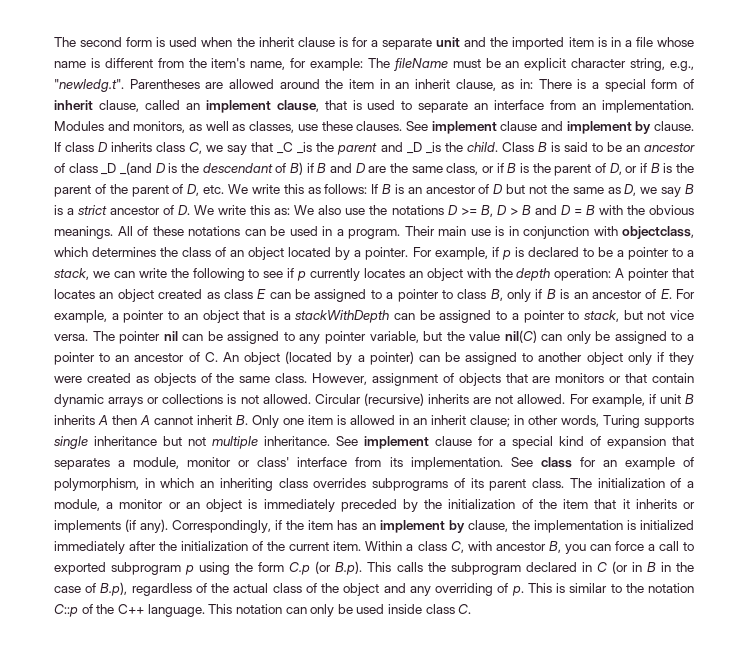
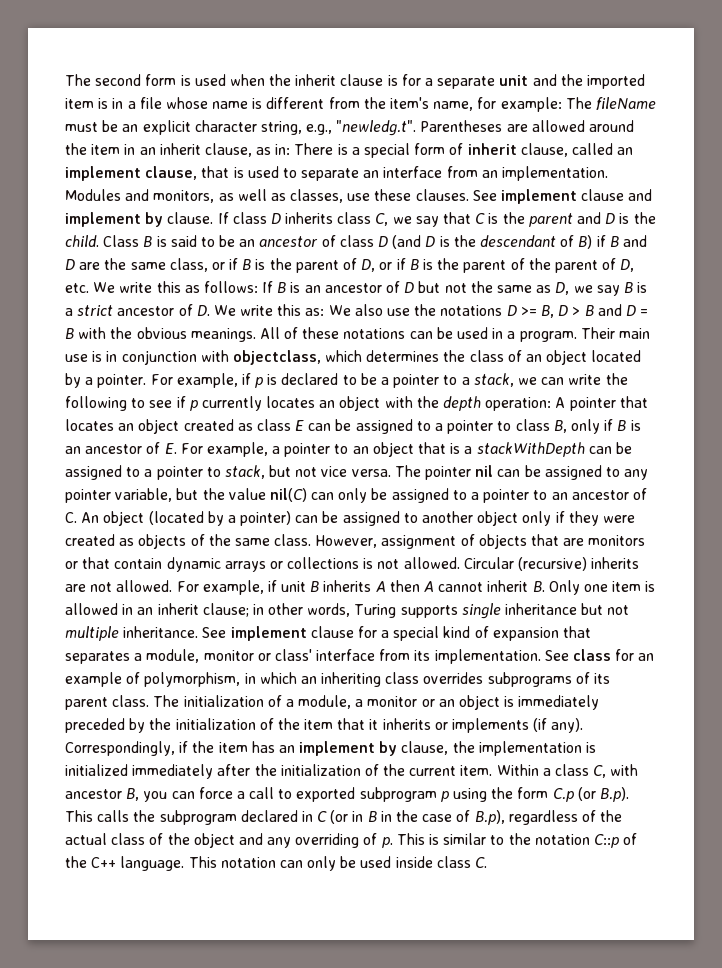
[277,142,313,154] _C _is -> [475,213,499,224] C is
[406,142,441,154] _D _is -> [605,213,630,224] D is
[101,162,152,175] _D _(and -> [378,235,422,249] D (and

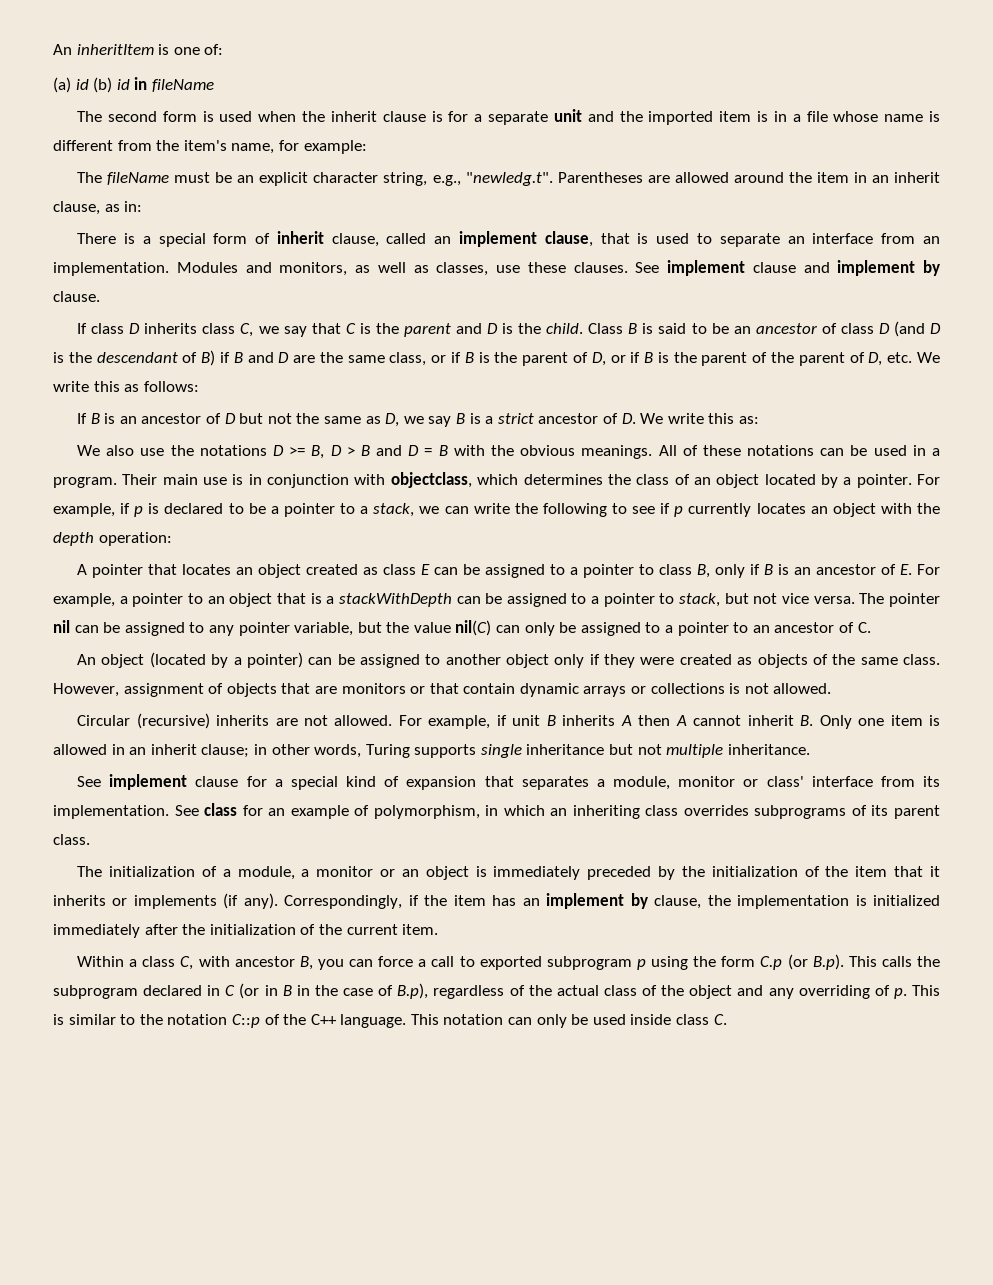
(65, 80) none -> [53,44,224,55] [53,77,214,93] An inheritItem is one of: // (a) id (b) id in fileName //
(562, 104) none -> (367, 147) //
(291, 149) none -> (143, 206) //
(214, 218) none -> (100, 296) //
(258, 287) none -> (199, 386) //
(325, 312) none -> (759, 420) //
(552, 404) none -> (172, 539) //
(77, 517) none -> (871, 627) //
(460, 563) none -> (832, 688) //
(199, 632) none -> (810, 749) //
(150, 701) none -> (90, 839) //
(493, 770) none -> (439, 929) //

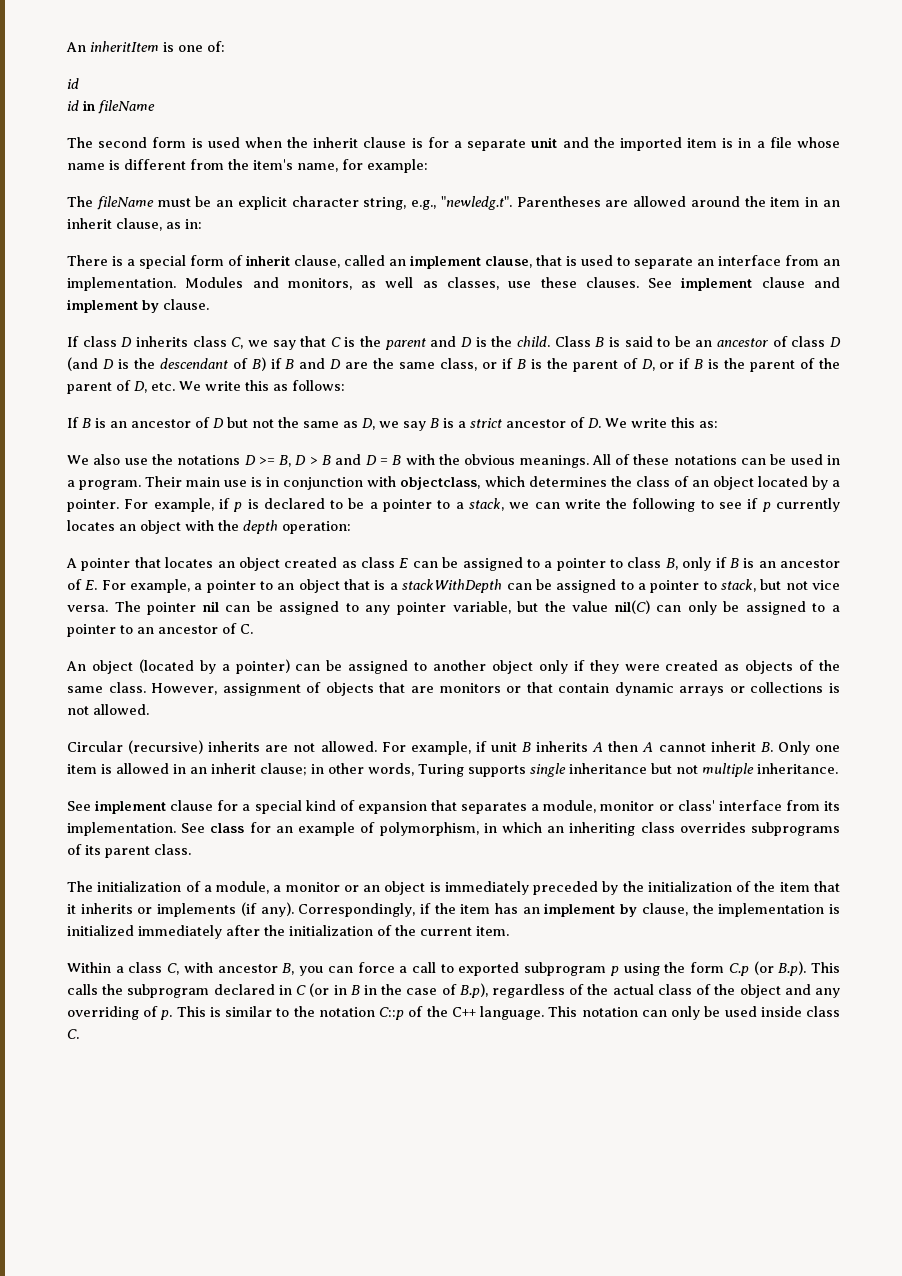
[53,77,113,93] (a) id (b) -> [67,78,79,89] id //

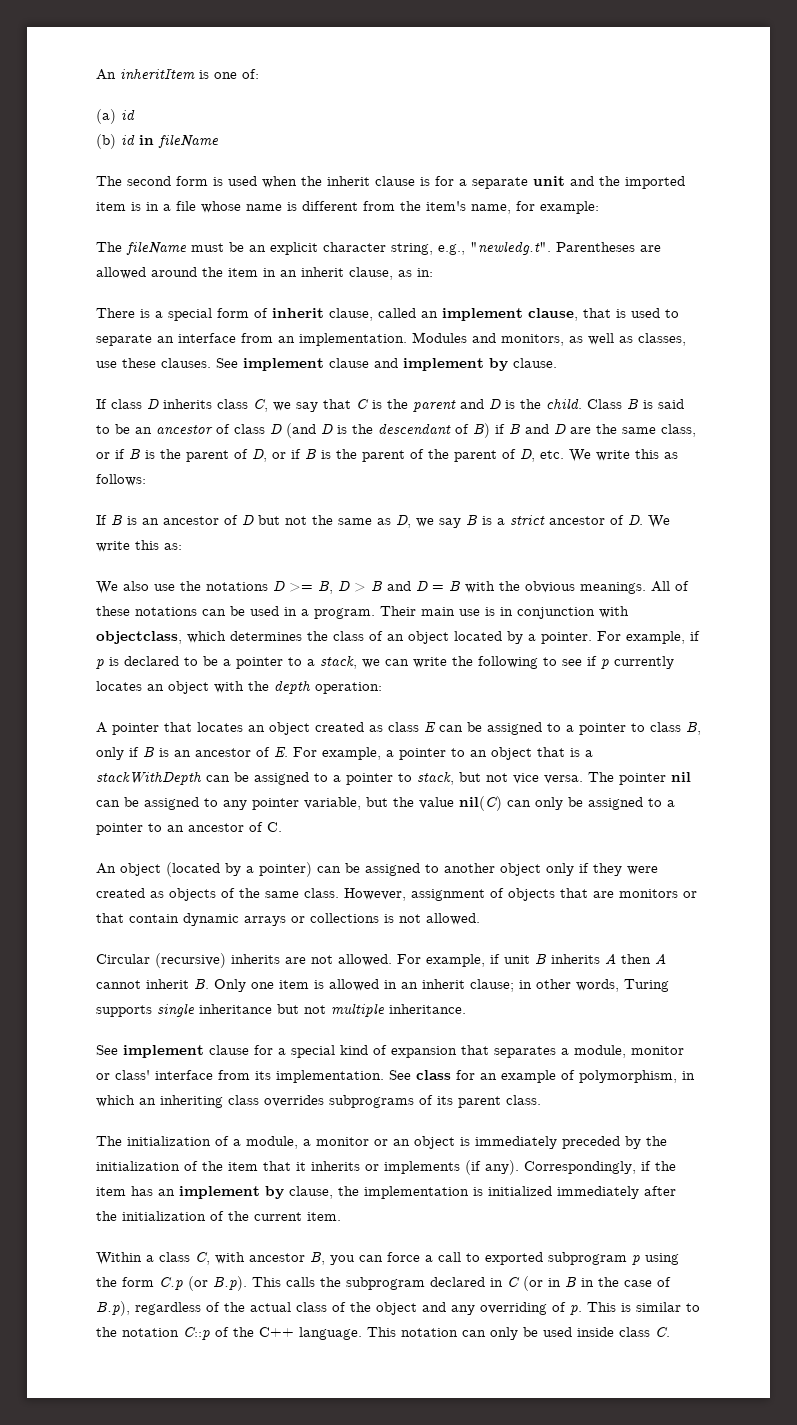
(225, 46) none -> [96,109,116,124] (a)
(79, 83) none -> [96,134,116,149] (b)

